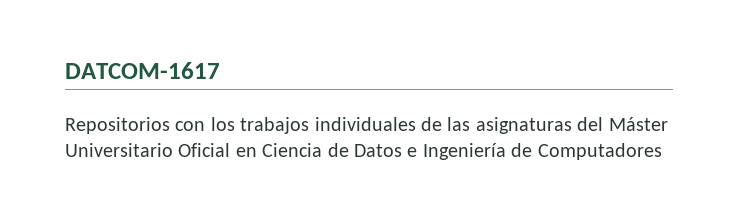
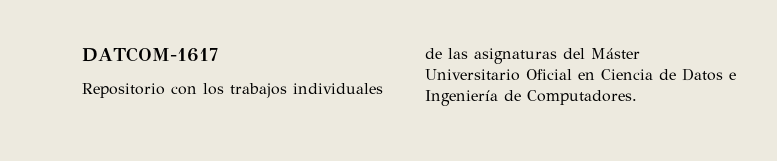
[65,117,170,134] Repositorios -> [82,83,165,98] Repositorio
[537,143,662,160] Computadores -> [527,90,637,105] Computadores.

